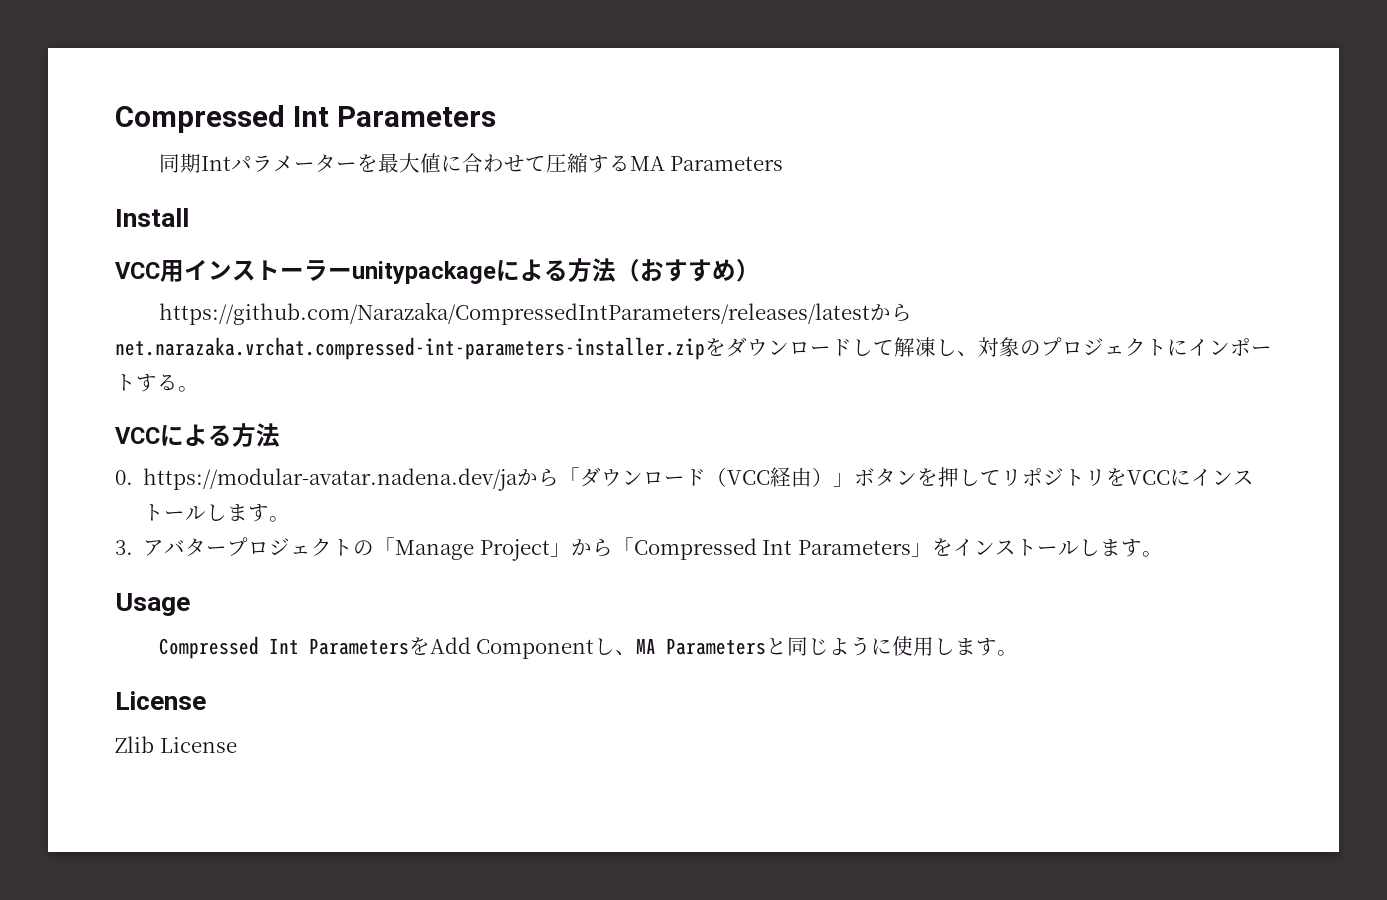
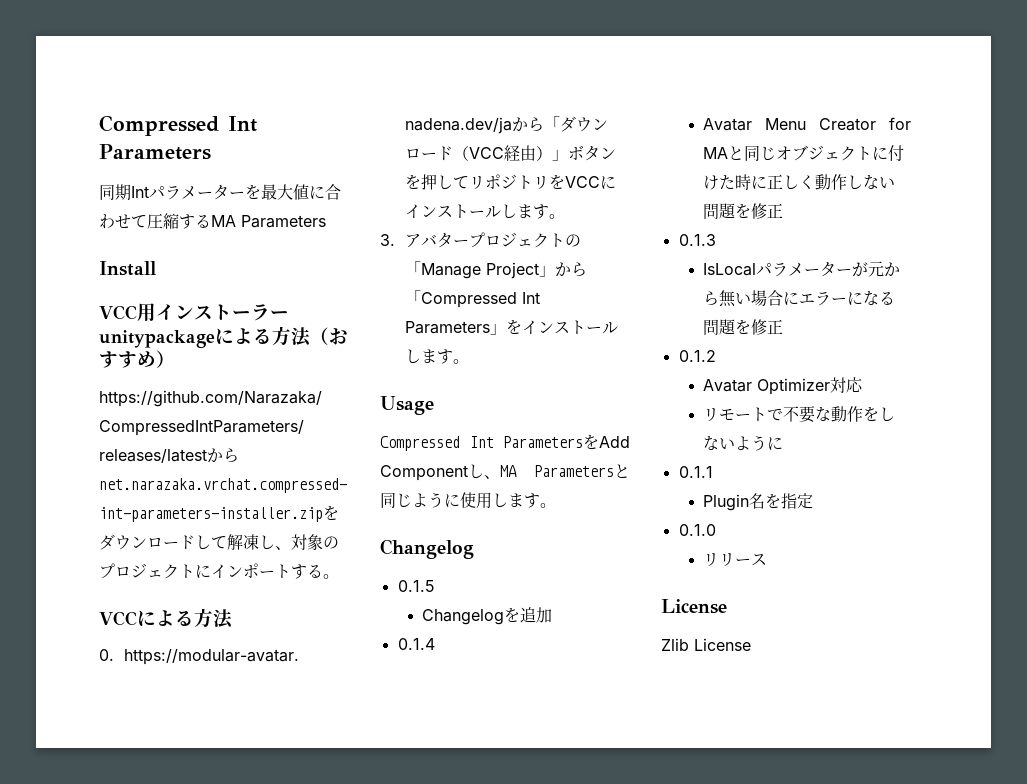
(1019, 653) none -> [380,539,474,559] [397,580,435,592] [422,607,553,625] [397,638,435,650] [703,117,911,131] [703,145,905,162] [703,174,896,190] [703,203,784,220] [678,234,716,246] [703,261,901,277] [703,290,896,307] [703,319,784,336] [678,350,716,362] [703,377,864,395] [703,406,896,423] [703,435,784,451] [678,466,713,478] [703,493,814,511] [678,524,716,536] [703,553,768,566] // Changelog // 0.1.5 // Changelogを追加 // 0.1.4 // Avatar Menu Creator for MAと同じオブジェクトに付けた時に正しく動作しない問題を修正 // 0.1.3 // IsLocalパラメーターが元から無い場合にエラーになる問題を修正 // 0.1.2 // Avatar Optimizer対応 // リモートで不要な動作をしないように // 0.1.1 // Plugin名を指定 // 0.1.0 // リリース

